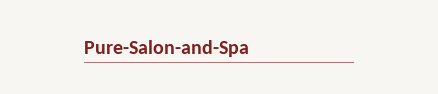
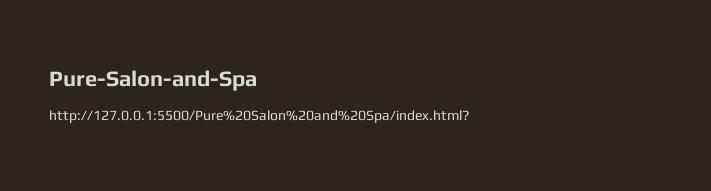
(249, 48) none -> [49,110,469,123] // http://127.0.0.1:5500/Pure%20Salon%20and%20Spa/index.html?

